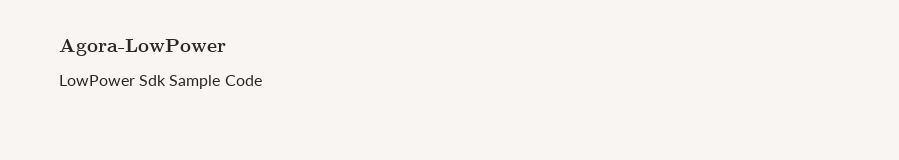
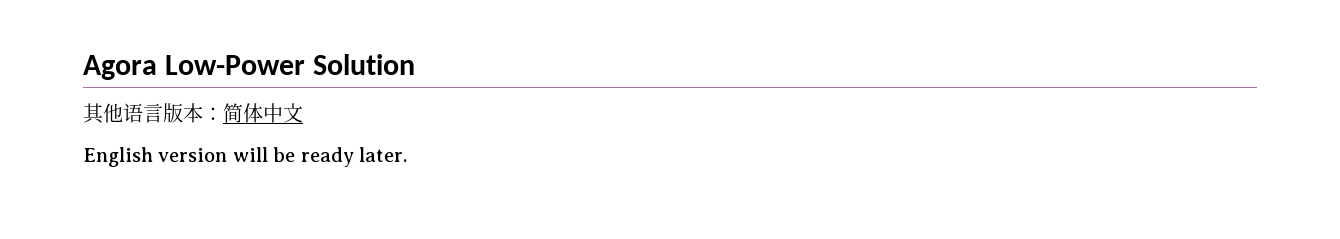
[59,39,226,56] [59,75,262,89] Agora-LowPower // LowPower Sdk Sample Code -> [83,54,416,80] [83,103,303,124] [83,147,407,167] Agora Low-Power Solution // 其他语言版本：简体中文 // English version will be ready later.

